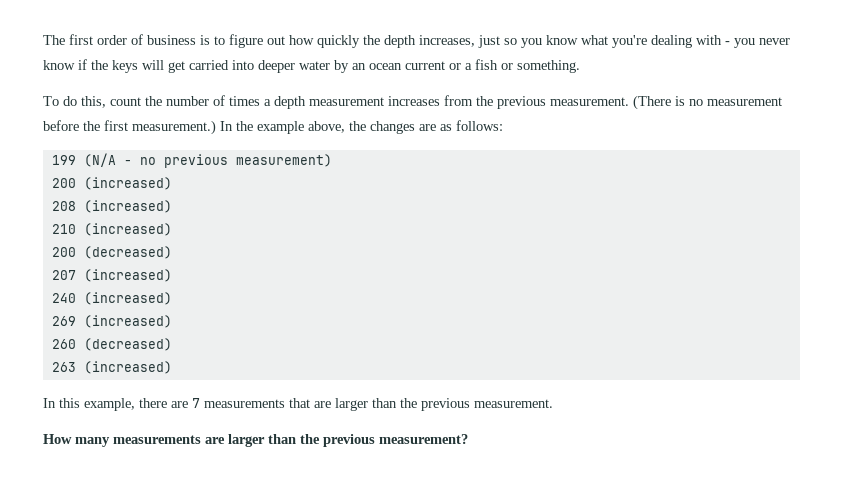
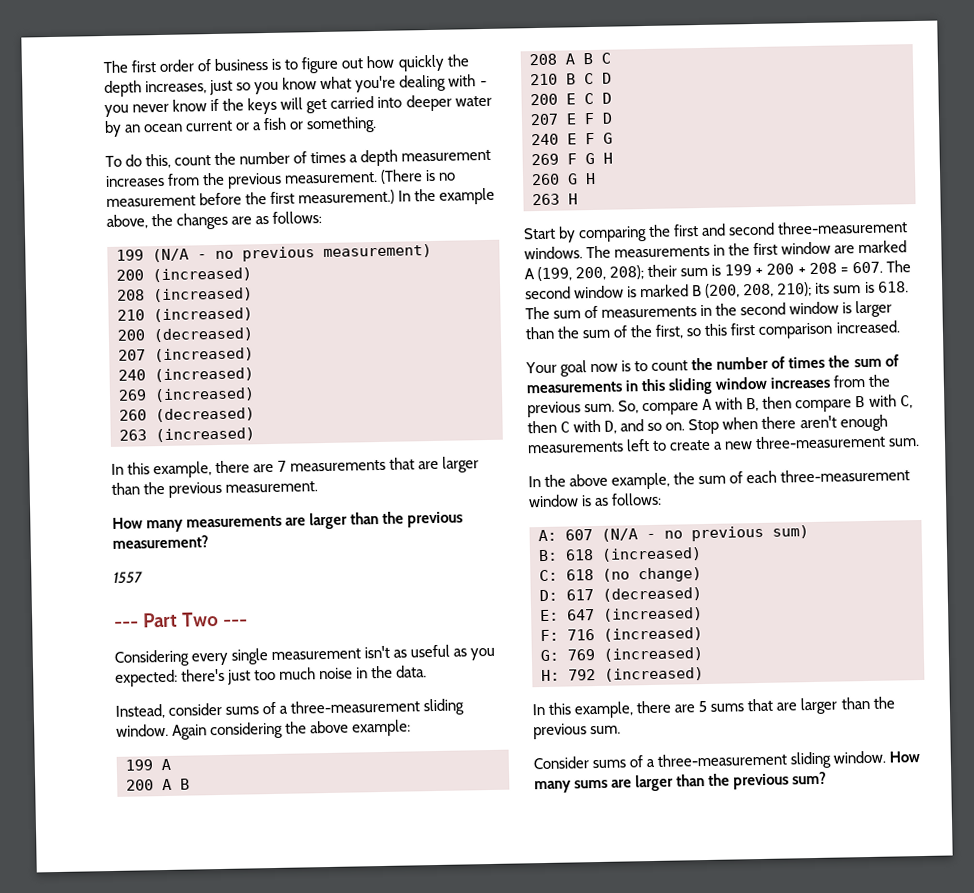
(468, 439) none -> [113,571,143,584] [114,611,249,628] [114,644,496,667] [115,665,428,687] [115,698,465,719] [116,719,412,740] [125,758,171,771] [126,778,190,791] [529,52,611,66] [530,72,612,86] [530,92,612,106] [530,112,613,126] [531,132,613,146] [531,152,613,166] [531,172,596,186] [532,193,578,206] [523,220,909,243] [524,240,908,260] [524,260,911,282] [525,281,909,300] [525,300,893,320] [525,320,900,340] [525,354,899,377] [526,374,891,395] [527,394,913,418] [527,414,888,435] [527,434,921,454] [528,468,911,490] [528,492,663,508] [538,525,809,542] [538,547,702,562] [539,567,702,583] [539,587,702,602] [540,607,703,622] [540,627,703,642] [540,647,703,662] [541,667,704,682] [532,696,895,719] [533,723,622,740] [533,750,921,770] [534,771,828,794] // 1557 // --- Part Two --- // Considering every single measurement isn't as useful as you expected: there's just too much noise in the data. // Instead, consider sums of a three-measurement sliding window. Again considering the above example: // 199 A // 200 A B // 208 A B C // 210 B C D // 200 E C D // 207 E F D // 240 E F G // 269 F G H // 260 G H // 263 H // Start by comparing the first and second three-measurement windows. The measurements in the first window are marked A (199, 200, 208); their sum is 199 + 200 + 208 = 607. The second window is marked B (200, 208, 210); its sum is 618. The sum of measurements in the second window is larger than the sum of the first, so this first comparison increased. // Your goal now is to count the number of times the sum of measurements in this sliding window increases from the previous sum. So, compare A with B, then compare B with C, then C with D, and so on. Stop when there aren't enough measurements left to create a new three-measurement sum. // In the above example, the sum of each three-measurement window is as follows: // A: 607 (N/A - no previous sum) // B: 618 (increased) // C: 618 (no change) // D: 617 (decreased) // E: 647 (increased) // F: 716 (increased) // G: 769 (increased) // H: 792 (increased) // In this example, there are 5 sums that are larger than the previous sum. // Consider sums of a three-measurement sliding window. How many sums are larger than the previous sum?

